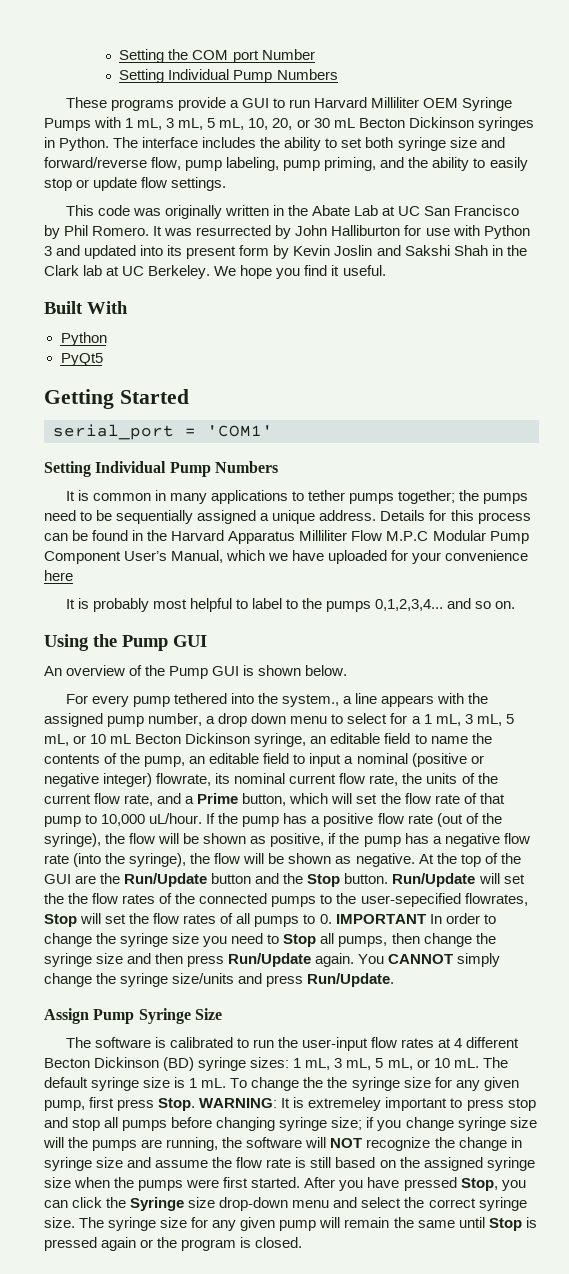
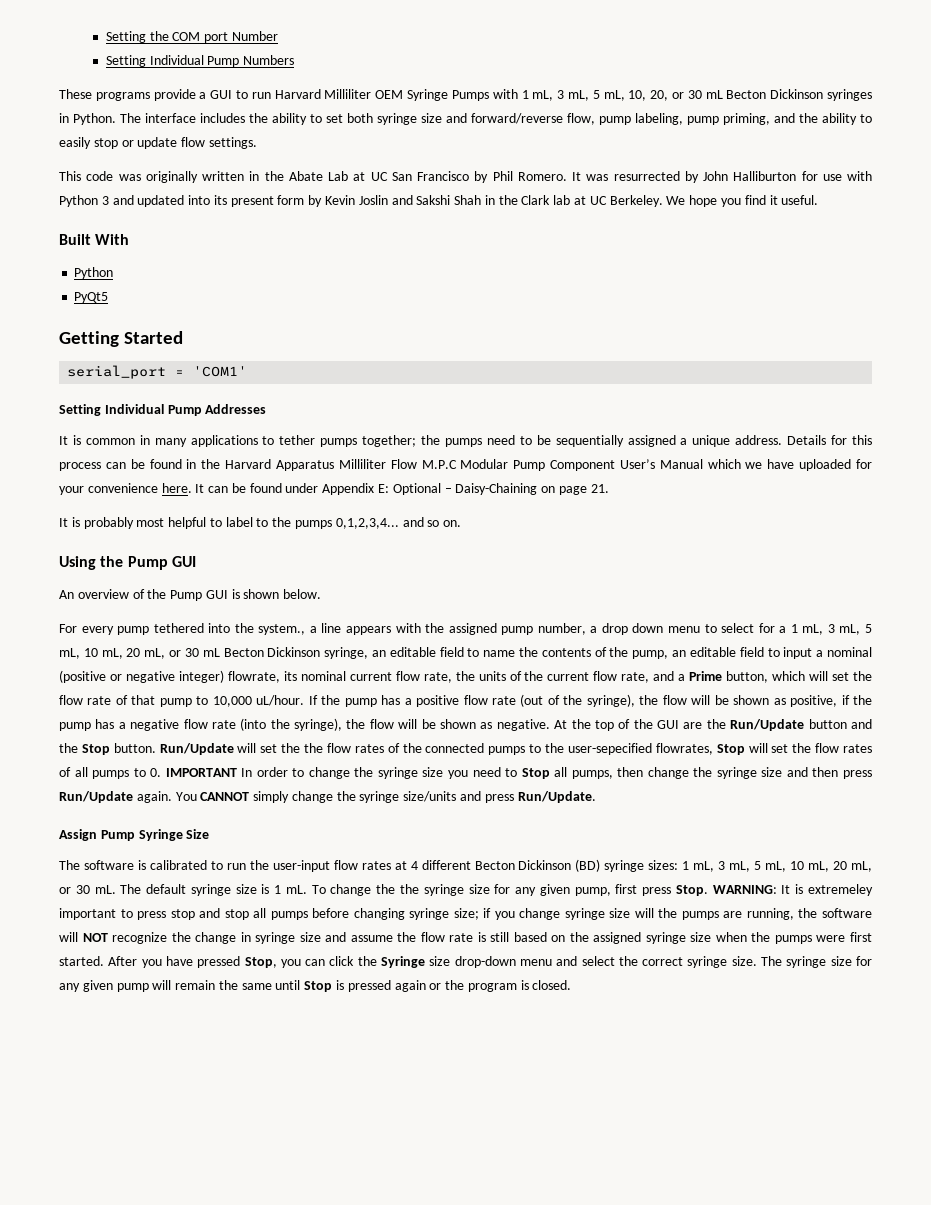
[214,461,278,473] Numbers -> [205,404,267,414] Addresses
[171,550,224,563] Manual, -> [659,459,703,469] Manual
[44,570,73,581] here -> [161,483,609,495] here. It can be found under Appendix E: Optional – Daisy-Chaining on page 21.
[73,734,107,744] or 10 -> [83,648,199,659] 10 mL, 20 mL, or 30
[416,1058,450,1068] or 10 -> [790,861,872,872] [59,885,90,894] 10 mL, 20 mL, or 30

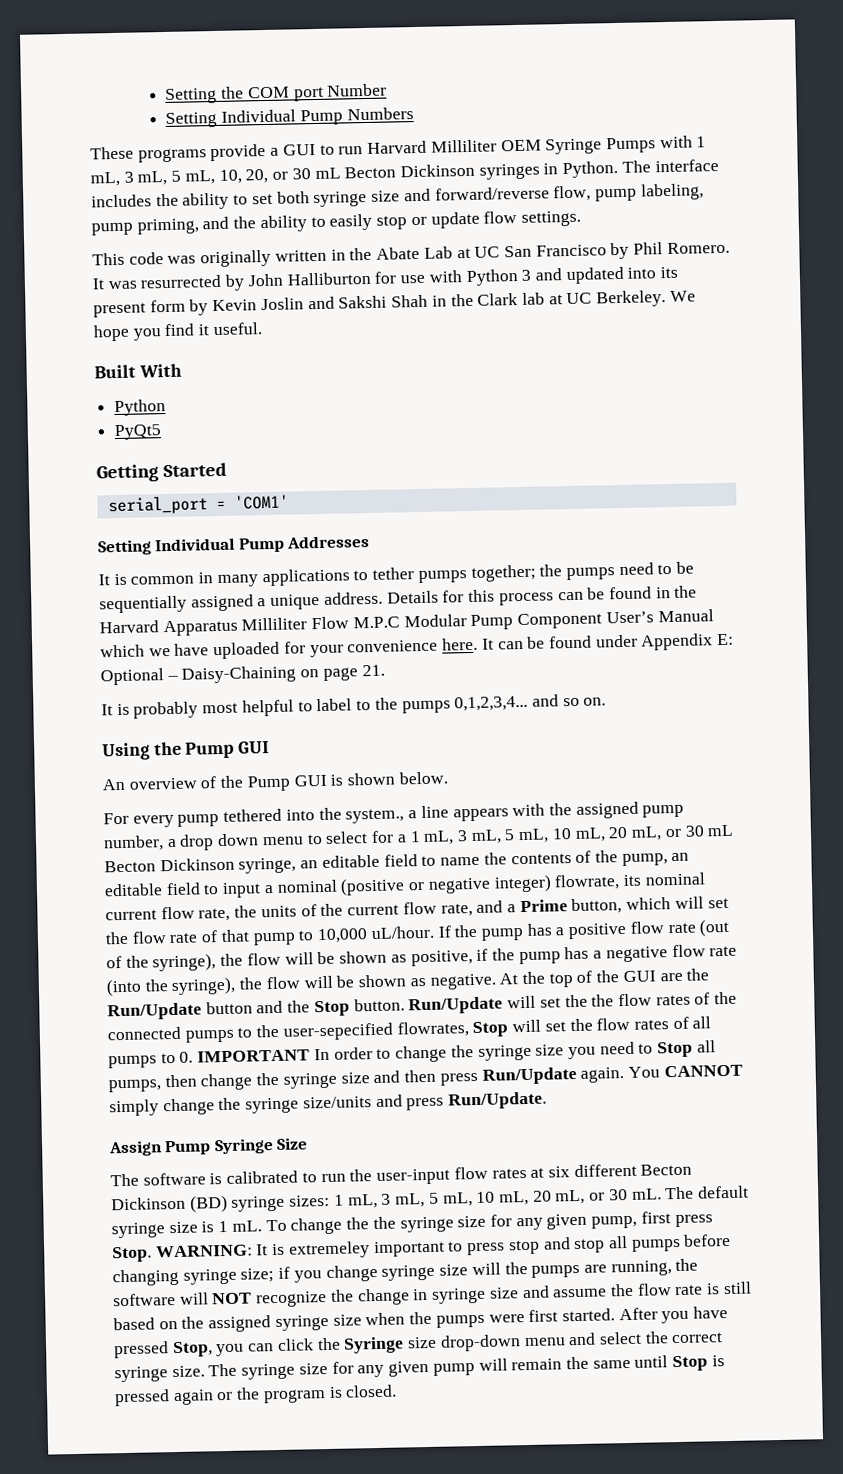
[410,861,418,870] 4 -> [547,1166,570,1178] six

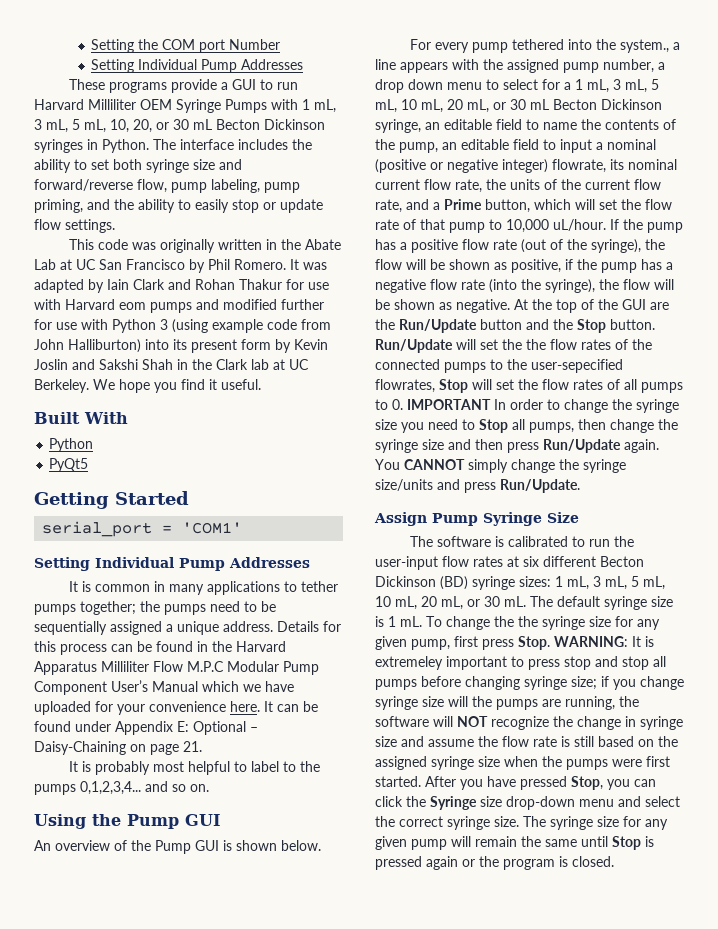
[346,107,414,121] Numbers -> [241,59,304,70] Addresses
[140,271,371,291] resurrected by John Halliburton -> [34,279,329,293] [34,299,324,313] adapted by Iain Clark and Rohan Thakur for use with Harvard eom pumps and modified further
[534,266,625,285] and updated -> [172,319,331,333] [34,339,141,353] (using example code from John Halliburton)

